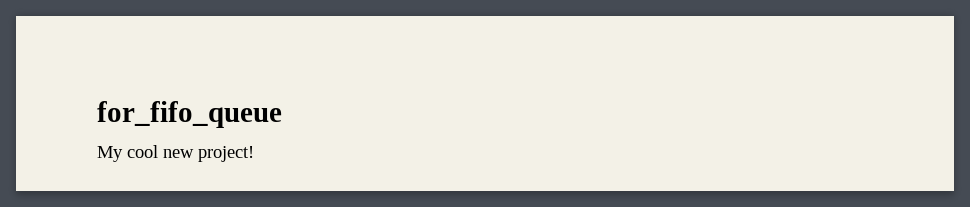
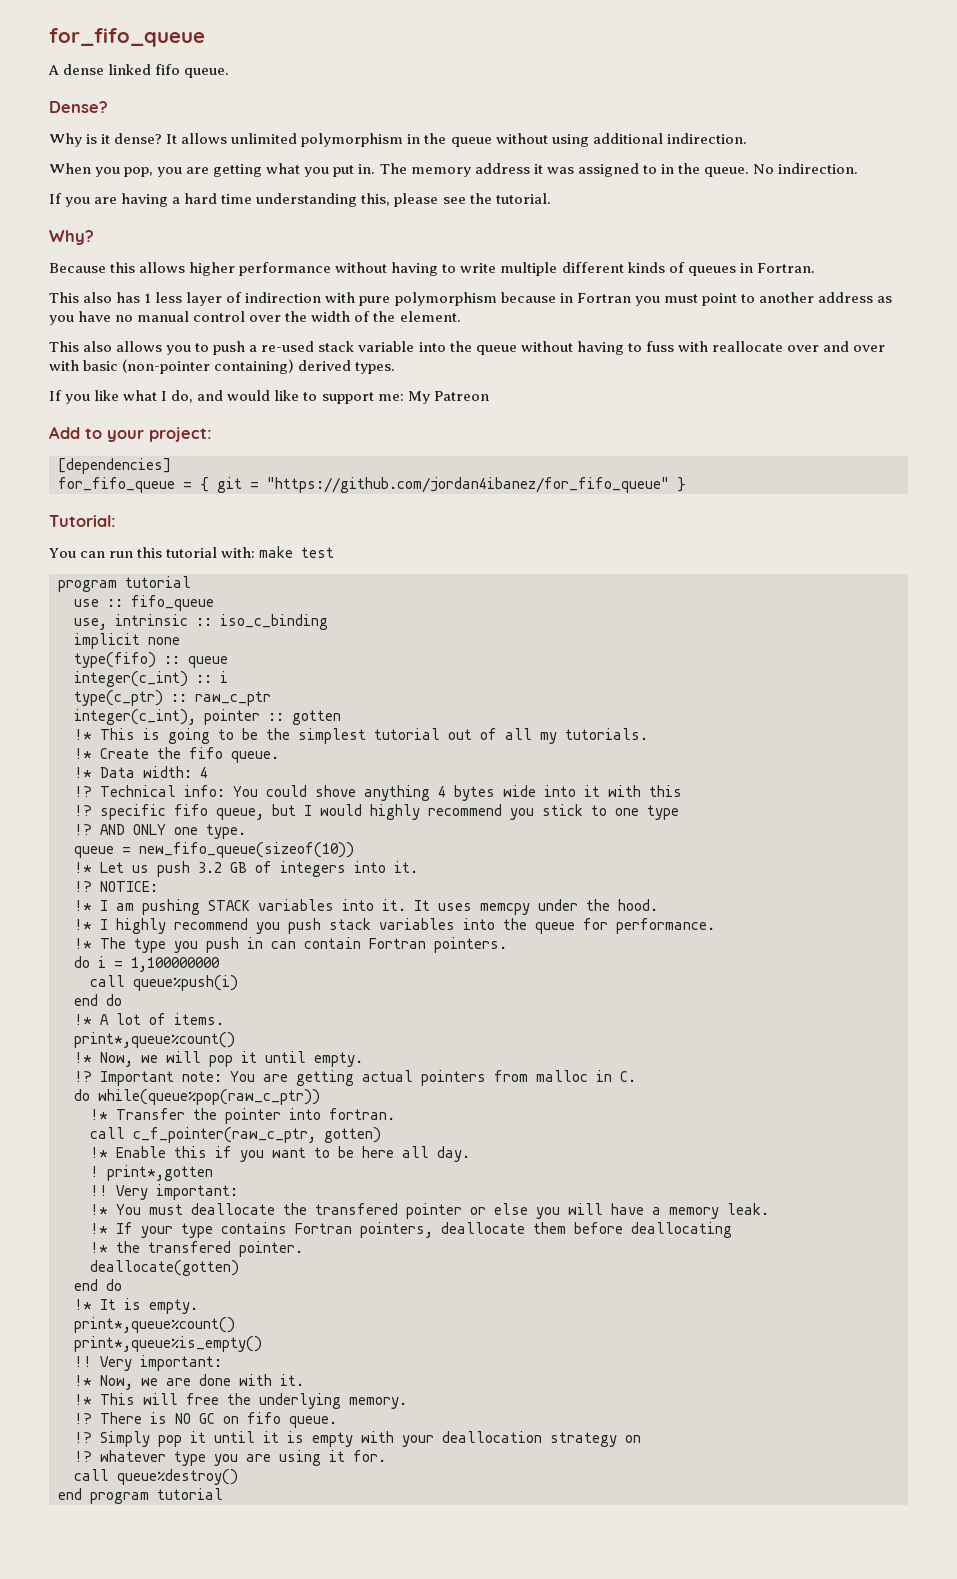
[97,145,254,162] My cool new project! -> [48,64,230,78] [49,101,108,113] [49,133,747,147] [49,163,859,177] [49,193,551,207] [49,230,94,245] [49,262,815,276] [49,292,892,306] [49,311,461,325] [49,341,886,355] [49,359,396,374] [49,390,489,404] [49,426,212,442] [58,458,171,474] [58,477,686,493] [49,515,116,527] [49,546,335,558] [58,576,191,592] [74,595,214,611] [74,614,328,630] [74,633,180,649] [74,652,228,668] [74,671,228,687] [74,690,271,706] [74,709,341,725] [74,728,648,744] [74,747,279,763] [74,766,208,778] [74,785,682,801] [74,804,679,820] [74,824,246,839] [74,842,354,858] [74,861,418,877] [74,881,158,892] [74,899,658,915] [74,918,715,934] [74,937,507,953] [74,956,220,972] [90,975,238,991] [74,994,122,1006] [74,1013,224,1025] [74,1032,235,1048] [74,1051,363,1067] [74,1070,636,1086] [74,1089,320,1105] [90,1108,395,1124] [90,1127,381,1143] [90,1146,470,1162] [90,1165,213,1181] [90,1184,238,1200] [90,1203,769,1219] [90,1222,732,1238] [90,1241,303,1257] [90,1260,239,1276] [74,1279,122,1291] [74,1298,198,1314] [74,1317,235,1333] [74,1336,262,1352] [74,1355,222,1371] [74,1374,304,1390] [74,1393,407,1409] [74,1412,337,1428] [74,1431,641,1447] [74,1450,386,1466] [74,1469,238,1485] [58,1488,223,1504] A dense linked fifo queue. // Dense? // Why is it dense? It allows unlimited polymorphism in the queue without using additional indirection. // When you pop, you are getting what you put in. The memory address it was assigned to in the queue. No indirection. // If you are having a hard time understanding this, please see the tutorial. // Why? // Because this allows higher performance without having to write multiple different kinds of queues in Fortran. // This also has 1 less layer of indirection with pure polymorphism because in Fortran you must point to another address as you have no manual control over the width of the element. // This also allows you to push a re-used stack variable into the queue without having to fuss with reallocate over and over with basic (non-pointer containing) derived types. // If you like what I do, and would like to support me: My Patreon // Add to your project: // [dependencies] // for_fifo_queue = { git = "https://github.com/jordan4ibanez/for_fifo_queue" } // Tutorial: // You can run this tutorial with: make test // program tutorial // use :: fifo_queue // use, intrinsic :: iso_c_binding // implicit none // type(fifo) :: queue // integer(c_int) :: i // type(c_ptr) :: raw_c_ptr // integer(c_int), pointer :: gotten // !* This is going to be the simplest tutorial out of all my tutorials. // !* Create the fifo queue. // !* Data width: 4 // !? Technical info: You could shove anything 4 bytes wide into it with this // !? specific fifo queue, but I would highly recommend you stick to one type // !? AND ONLY one type. // queue = new_fifo_queue(sizeof(10)) // !* Let us push 3.2 GB of integers into it. // !? NOTICE: // !* I am pushing STACK variables into it. It uses memcpy under the hood. // !* I highly recommend you push stack variables into the queue for performance. // !* The type you push in can contain Fortran pointers. // do i = 1,100000000 // call queue%push(i) // end do // !* A lot of items. // print*,queue%count() // !* Now, we will pop it until empty. // !? Important note: You are getting actual pointers from malloc in C. // do while(queue%pop(raw_c_ptr)) // !* Transfer the pointer into fortran. // call c_f_pointer(raw_c_ptr, gotten) // !* Enable this if you want to be here all day. // ! print*,gotten // !! Very important: // !* You must deallocate the transfered pointer or else you will have a memory leak. // !* If your type contains Fortran pointers, deallocate them before deallocating // !* the transfered pointer. // deallocate(gotten) // end do // !* It is empty. // print*,queue%count() // print*,queue%is_empty() // !! Very important: // !* Now, we are done with it. // !* This will free the underlying memory. // !? There is NO GC on fifo queue. // !? Simply pop it until it is empty with your deallocation strategy on // !? whatever type you are using it for. // call queue%destroy() // end program tutorial

